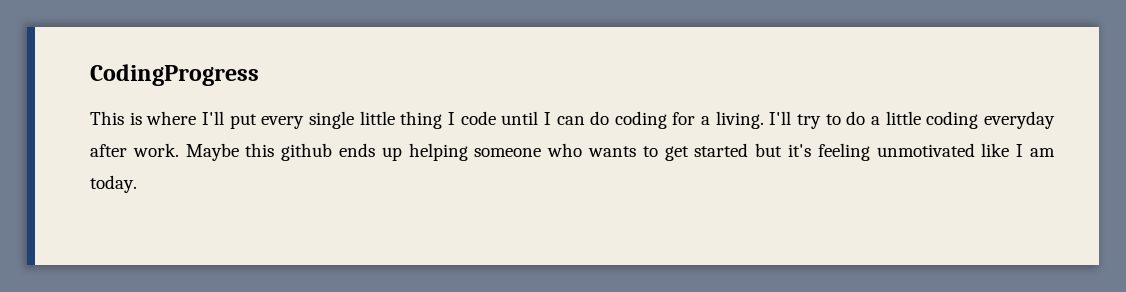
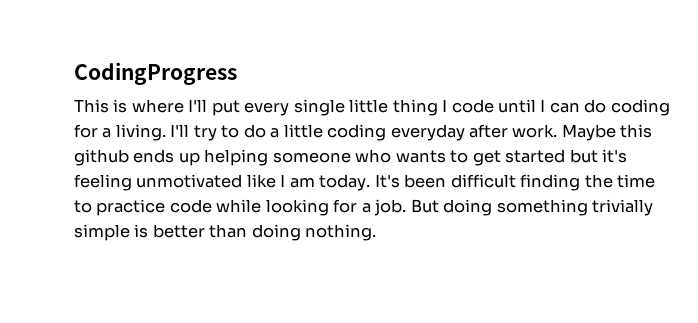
(137, 184) none -> [374,174,656,191] [74,199,654,216] [74,224,377,241] It's been difficult finding the time to practice code while looking for a job. But doing something trivially simple is better than doing nothing.

